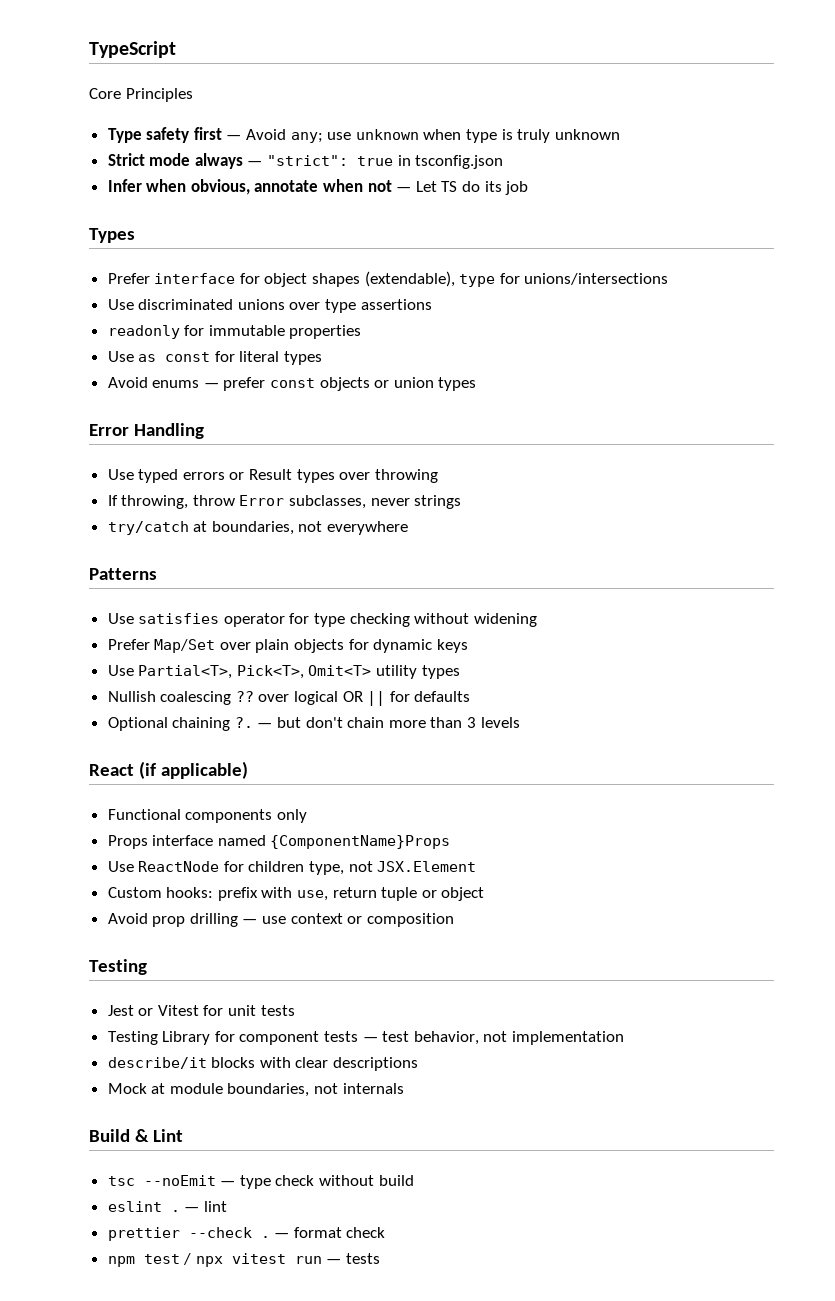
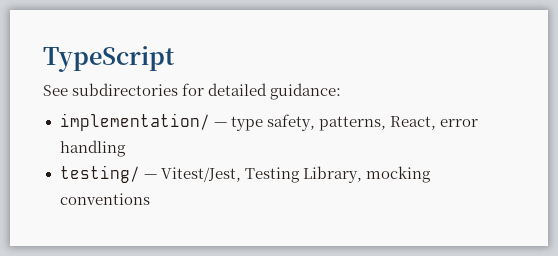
[89,88,193,102] [107,127,620,143] [107,153,504,169] [107,179,529,195] [89,228,135,243] [107,271,669,287] [107,299,432,313] [107,325,362,339] [107,351,323,365] [107,377,477,391] [89,423,204,439] [107,469,438,483] [107,495,462,509] [107,521,409,535] [89,568,157,580] [107,613,537,627] [107,639,468,653] [107,665,460,679] [107,691,471,706] [107,717,520,731] [89,761,248,779] [107,809,307,823] [107,835,451,849] [107,861,477,875] [107,887,485,901] [107,913,454,927] [89,959,147,975] [107,1005,295,1016] [107,1031,625,1045] [107,1057,419,1071] [107,1083,404,1097] [89,1129,183,1142] [107,1175,414,1189] [107,1201,227,1212] [107,1227,386,1241] [107,1253,381,1267] Core Principles // Type safety first — Avoid any; use unknown when type is truly unknown // Strict mode always — "strict": true in tsconfig.json // Infer when obvious, annotate when not — Let TS do its job // Types // Prefer interface for object shapes (extendable), type for unions/intersections // Use discriminated unions over type assertions // readonly for immutable properties // Use as const for literal types // Avoid enums — prefer const objects or union types // Error Handling // Use typed errors or Result types over throwing // If throwing, throw Error subclasses, never strings // try/catch at boundaries, not everywhere // Patterns // Use satisfies operator for type checking without widening // Prefer Map/Set over plain objects for dynamic keys // Use Partial<T>, Pick<T>, Omit<T> utility types // Nullish coalescing ?? over logical OR || for defaults // Optional chaining ?. — but don't chain more than 3 levels // React (if applicable) // Functional components only // Props interface named {ComponentName}Props // Use ReactNode for children type, not JSX.Element // Custom hooks: prefix with use, return tuple or object // Avoid prop drilling — use context or composition // Testing // Jest or Vitest for unit tests // Testing Library for component tests — test behavior, not implementation // describe/it blocks with clear descriptions // Mock at module boundaries, not internals // Build & Lint // tsc --noEmit — type check without build // eslint . — lint // prettier --check . — format check // npm test / npx vitest run — tests -> [43,83,342,100] [59,113,478,131] [59,140,126,157] [59,165,431,183] [59,193,150,205] See subdirectories for detailed guidance: // implementation/ — type safety, patterns, React, error handling // testing/ — Vitest/Jest, Testing Library, mocking conventions

